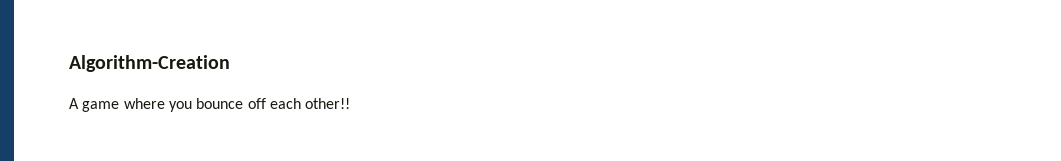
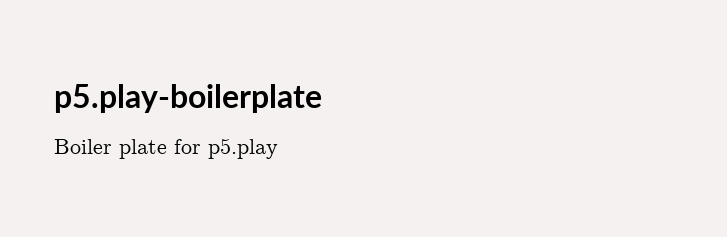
[69,55,230,72] [69,98,351,112] Algorithm-Creation // A game where you bounce off each other!! -> [54,84,322,113] [54,138,278,159] p5.play-boilerplate // Boiler plate for p5.play

